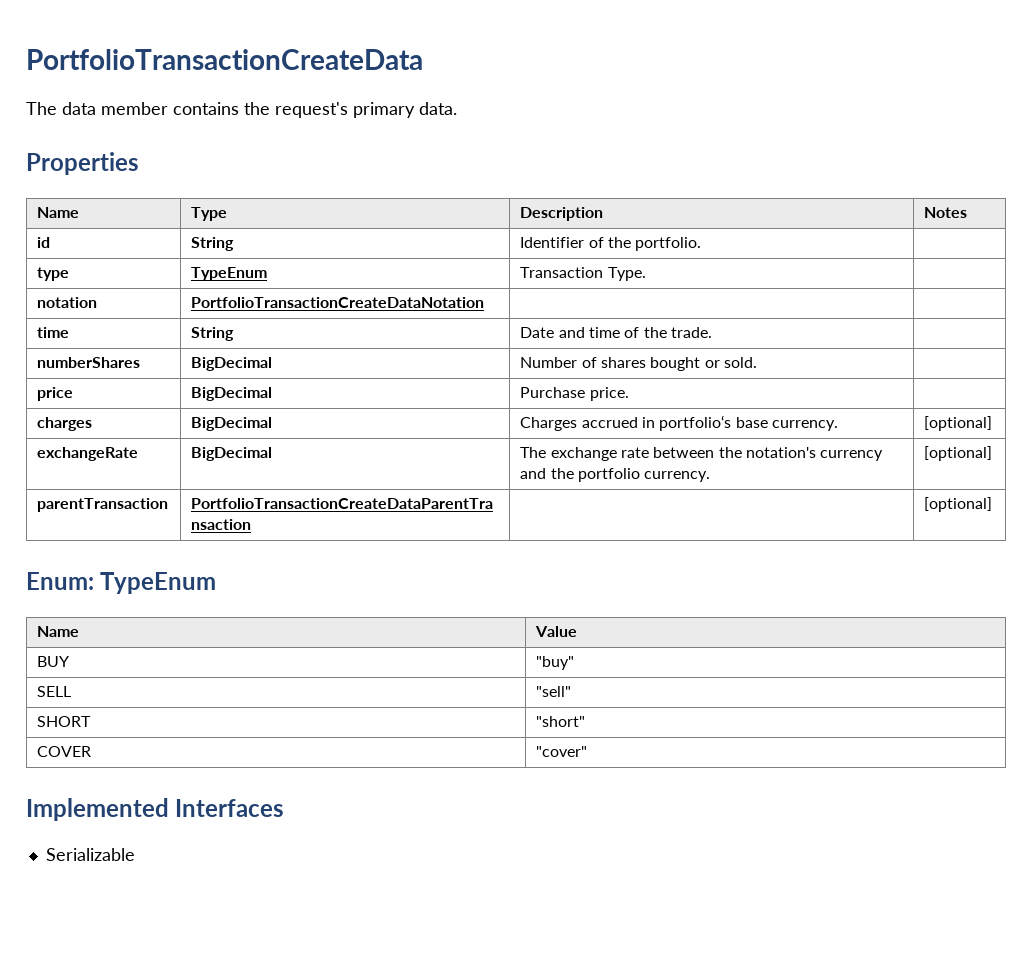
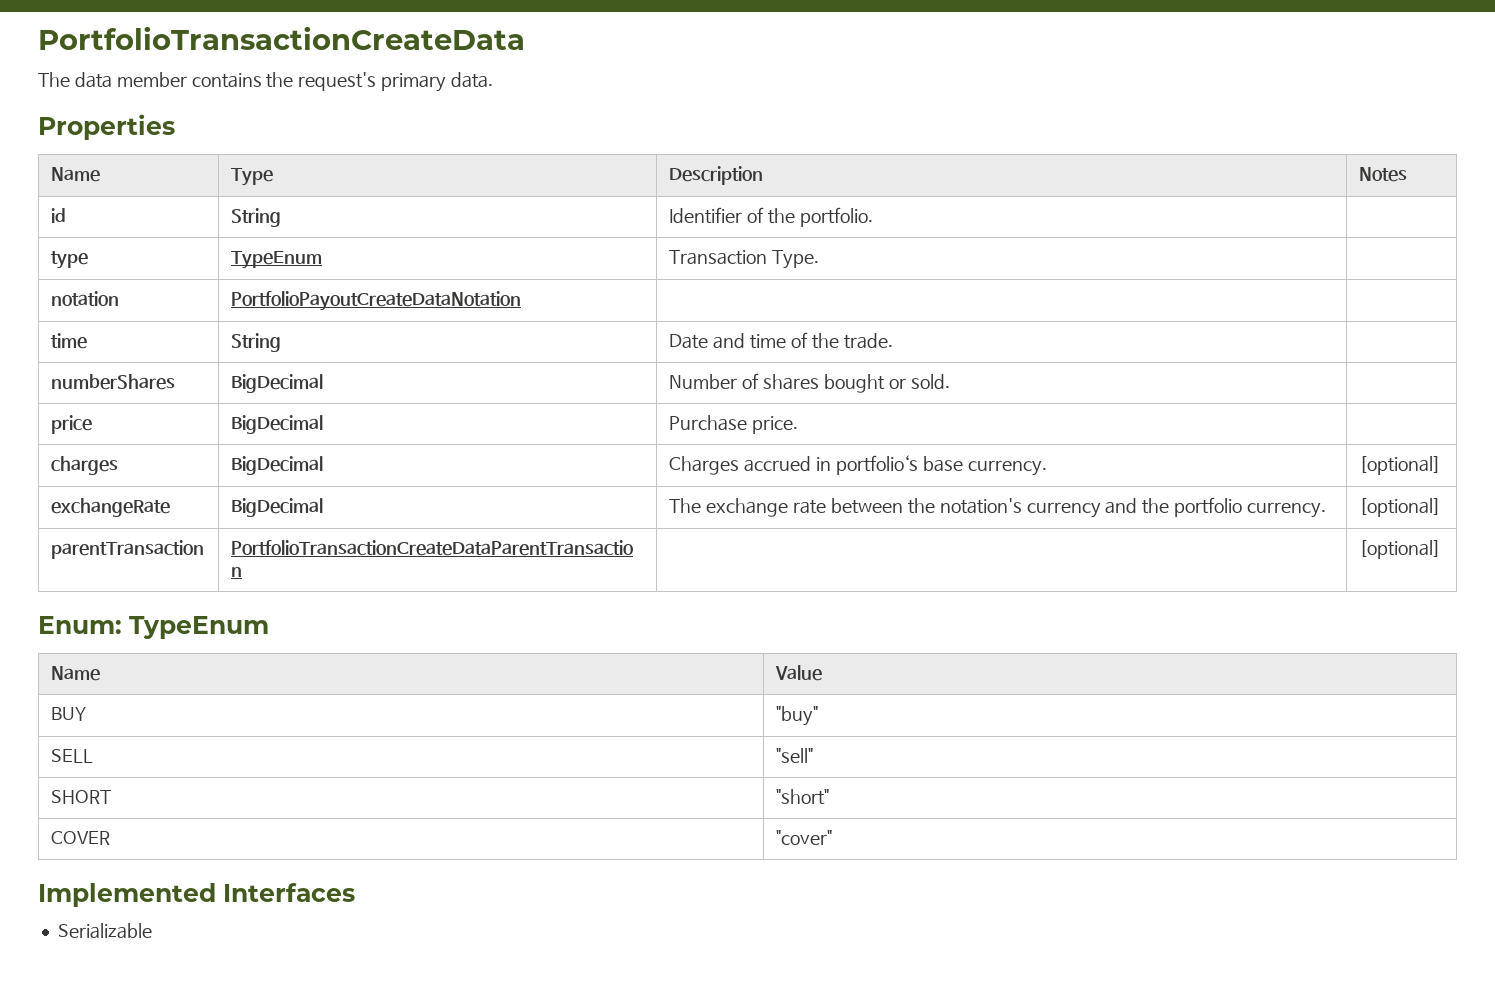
[191,297,485,308] PortfolioTransactionCreateDataNotation -> [231,291,522,311] PortfolioPayoutCreateDataNotation

